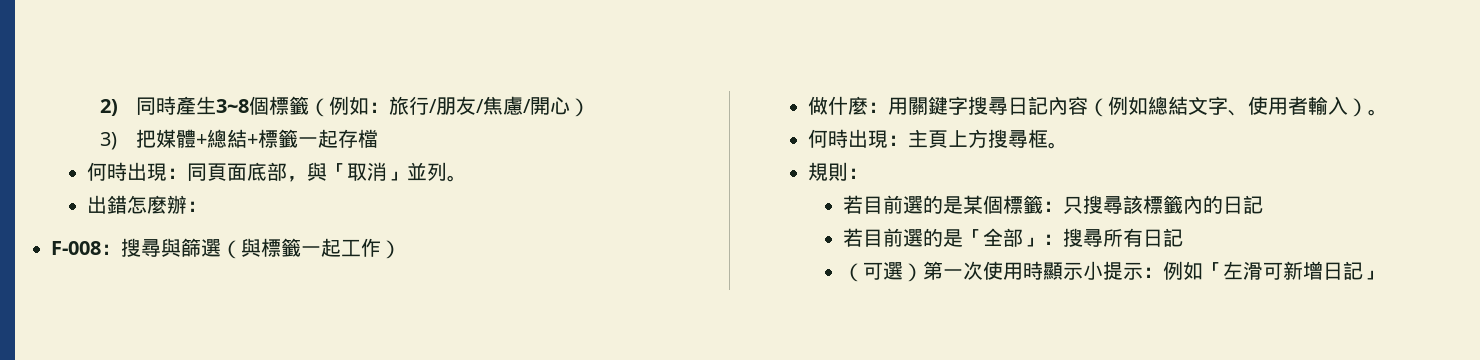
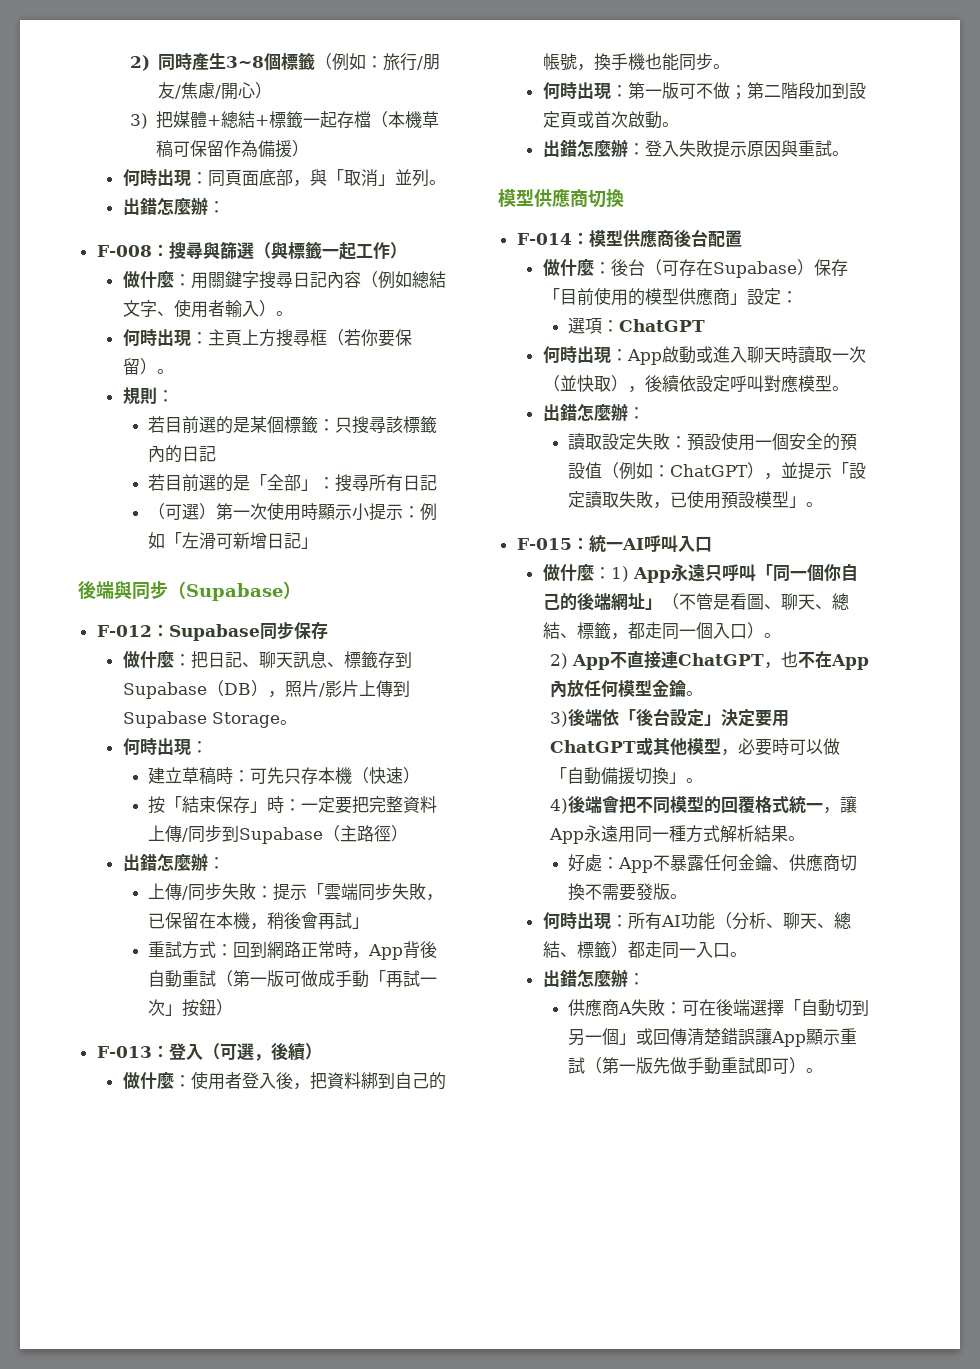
(378, 138) none -> [371,111,440,128] [156,140,310,158] （本機草稿可保留作為備援）
(1048, 138) none -> [326,329,412,347] [122,358,157,375] （若你要保留）
(1384, 275) none -> [78,581,301,601] [96,621,328,641] [122,651,412,669] [122,680,410,699] [122,711,297,728] [122,738,208,756] [148,767,421,785] [148,796,438,814] [148,825,409,844] [122,854,225,871] [148,883,444,901] [148,912,370,930] [148,941,438,960] [148,970,438,988] [148,999,234,1017] [96,1042,322,1061] [122,1071,446,1090] [542,53,730,71] [542,82,866,100] [542,111,679,129] [542,140,849,158] [498,189,624,208] [516,229,742,248] [542,259,848,278] [542,287,798,306] [568,317,706,334] [542,346,866,365] [542,375,849,393] [542,404,645,421] [568,432,858,451] [568,462,867,480] [568,490,824,509] [516,535,712,552] [542,563,858,583] [542,592,849,611] [542,622,781,640] [549,651,869,670] [549,679,703,698] [549,708,789,727] [549,737,840,756] [549,767,703,785] [549,795,857,814] [548,825,805,844] [568,854,858,873] [568,883,688,901] [542,912,851,930] [542,941,747,959] [542,970,645,987] [568,999,870,1017] [568,1028,858,1047] [568,1057,824,1075] // 後端與同步（Supabase） // F-012：Supabase同步保存 // 做什麼：把日記、聊天訊息、標籤存到Supabase（DB），照片/影片上傳到Supabase Storage。 // 何時出現： // 建立草稿時：可先只存本機（快速） // 按「結束保存」時：一定要把完整資料上傳/同步到Supabase（主路徑） // 出錯怎麼辦： // 上傳/同步失敗：提示「雲端同步失敗，已保留在本機，稍後會再試」 // 重試方式：回到網路正常時，App背後自動重試（第一版可做成手動「再試一次」按鈕） // F-013：登入（可選，後續） // 做什麼：使用者登入後，把資料綁到自己的帳號，換手機也能同步。 // 何時出現：第一版可不做；第二階段加到設定頁或首次啟動。 // 出錯怎麼辦：登入失敗提示原因與重試。 // 模型供應商切換 // F-014：模型供應商後台配置 // 做什麼：後台（可存在Supabase）保存「目前使用的模型供應商」設定： // 選項：ChatGPT // 何時出現：App啟動或進入聊天時讀取一次（並快取），後續依設定呼叫對應模型。 // 出錯怎麼辦： // 讀取設定失敗：預設使用一個安全的預設值（例如：ChatGPT），並提示「設定讀取失敗，已使用預設模型」。 // F-015：統一AI呼叫入口 // 做什麼：1) App永遠只呼叫「同一個你自己的後端網址」（不管是看圖、聊天、總結、標籤，都走同一個入口）。 // 2) App不直接連ChatGPT，也不在App內放任何模型金鑰。 // 3)後端依「後台設定」決定要用ChatGPT或其他模型，必要時可以做「自動備援切換」。 // 4)後端會把不同模型的回覆格式統一，讓App永遠用同一種方式解析結果。 // 好處：App不暴露任何金鑰、供應商切換不需要發版。 // 何時出現：所有AI功能（分析、聊天、總結、標籤）都走同一入口。 // 出錯怎麼辦： // 供應商A失敗：可在後端選擇「自動切到另一個」或回傳清楚錯誤讓App顯示重試（第一版先做手動重試即可）。

